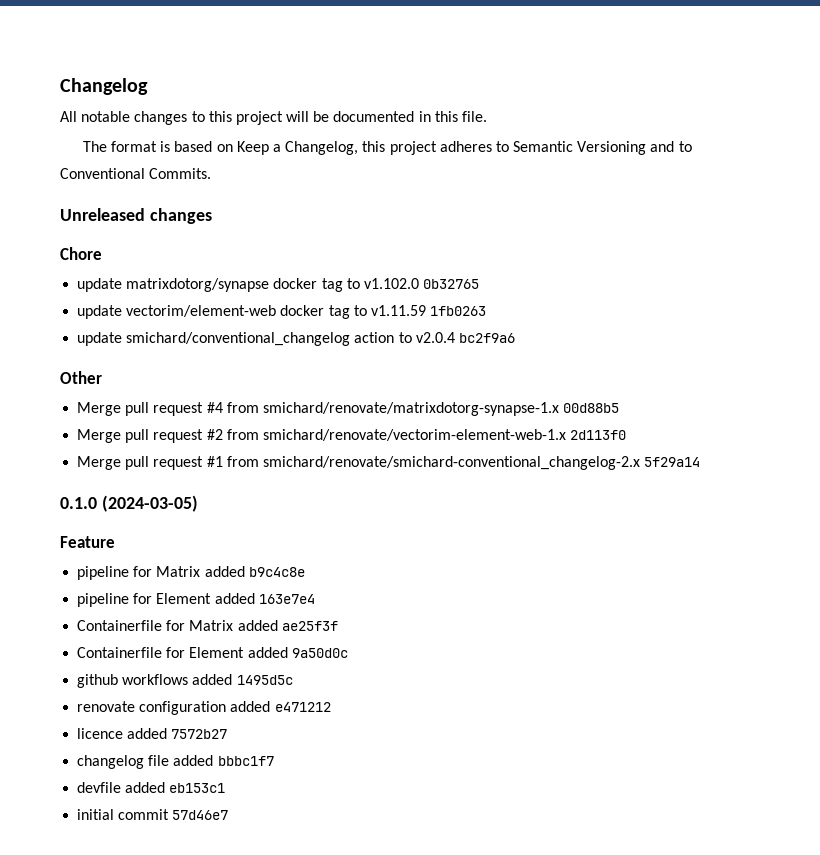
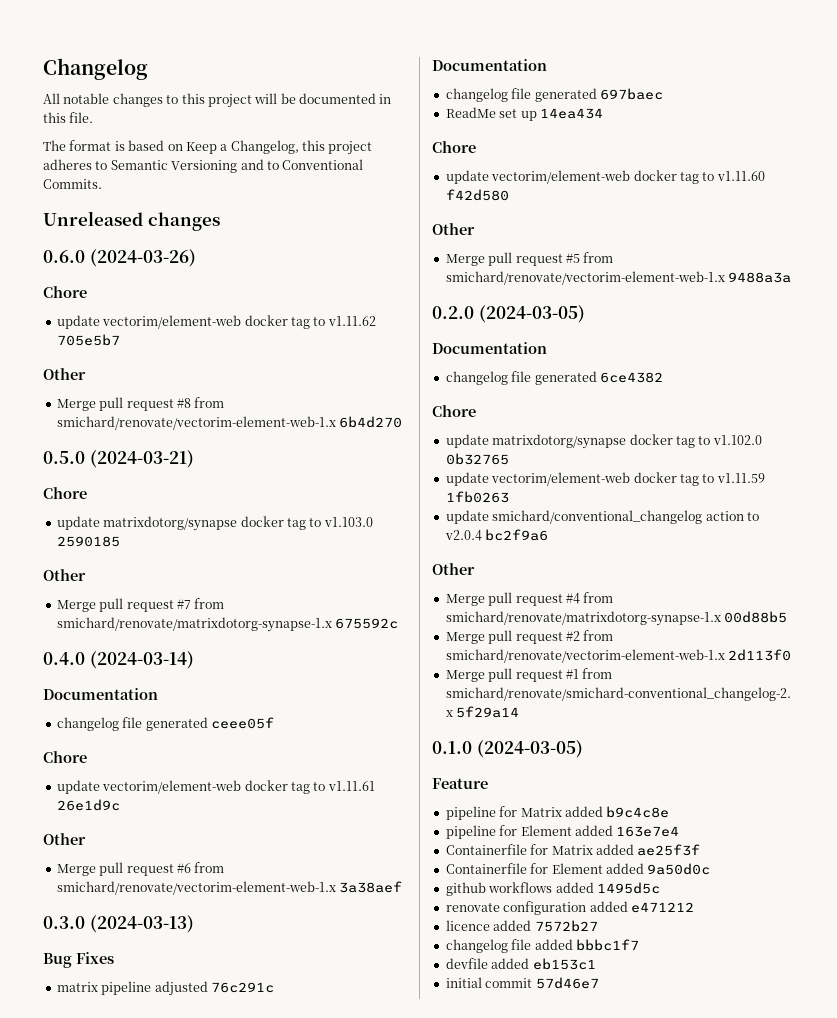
(212, 216) none -> [43,249,196,267] [43,286,87,298] [56,315,376,329] [56,334,120,346] [43,368,86,380] [56,397,225,411] [56,416,403,430] [43,450,194,468] [43,487,87,499] [56,516,373,531] [56,536,120,547] [43,569,86,581] [56,598,225,612] [56,617,399,632] [43,651,194,669] [43,688,158,700] [56,717,274,731] [43,751,87,763] [56,780,375,794] [56,799,120,811] [43,833,86,845] [56,862,225,876] [56,881,403,895] [43,915,194,933] [43,952,114,968] [56,981,274,996] [432,59,547,71] [445,88,663,102] [445,107,603,121] [432,141,476,153] [445,170,765,184] [445,189,509,201] [432,223,475,235] [445,252,614,266] [445,271,792,285] [432,305,585,323] [432,342,547,354] [445,371,663,385] // 0.6.0 (2024-03-26) // Chore // update vectorim/element-web docker tag to v1.11.62 705e5b7 // Other // Merge pull request #8 from smichard/renovate/vectorim-element-web-1.x 6b4d270 // 0.5.0 (2024-03-21) // Chore // update matrixdotorg/synapse docker tag to v1.103.0 2590185 // Other // Merge pull request #7 from smichard/renovate/matrixdotorg-synapse-1.x 675592c // 0.4.0 (2024-03-14) // Documentation // changelog file generated ceee05f // Chore // update vectorim/element-web docker tag to v1.11.61 26e1d9c // Other // Merge pull request #6 from smichard/renovate/vectorim-element-web-1.x 3a38aef // 0.3.0 (2024-03-13) // Bug Fixes // matrix pipeline adjusted 76c291c // Documentation // changelog file generated 697baec // ReadMe set up 14ea434 // Chore // update vectorim/element-web docker tag to v1.11.60 f42d580 // Other // Merge pull request #5 from smichard/renovate/vectorim-element-web-1.x 9488a3a // 0.2.0 (2024-03-05) // Documentation // changelog file generated 6ce4382

